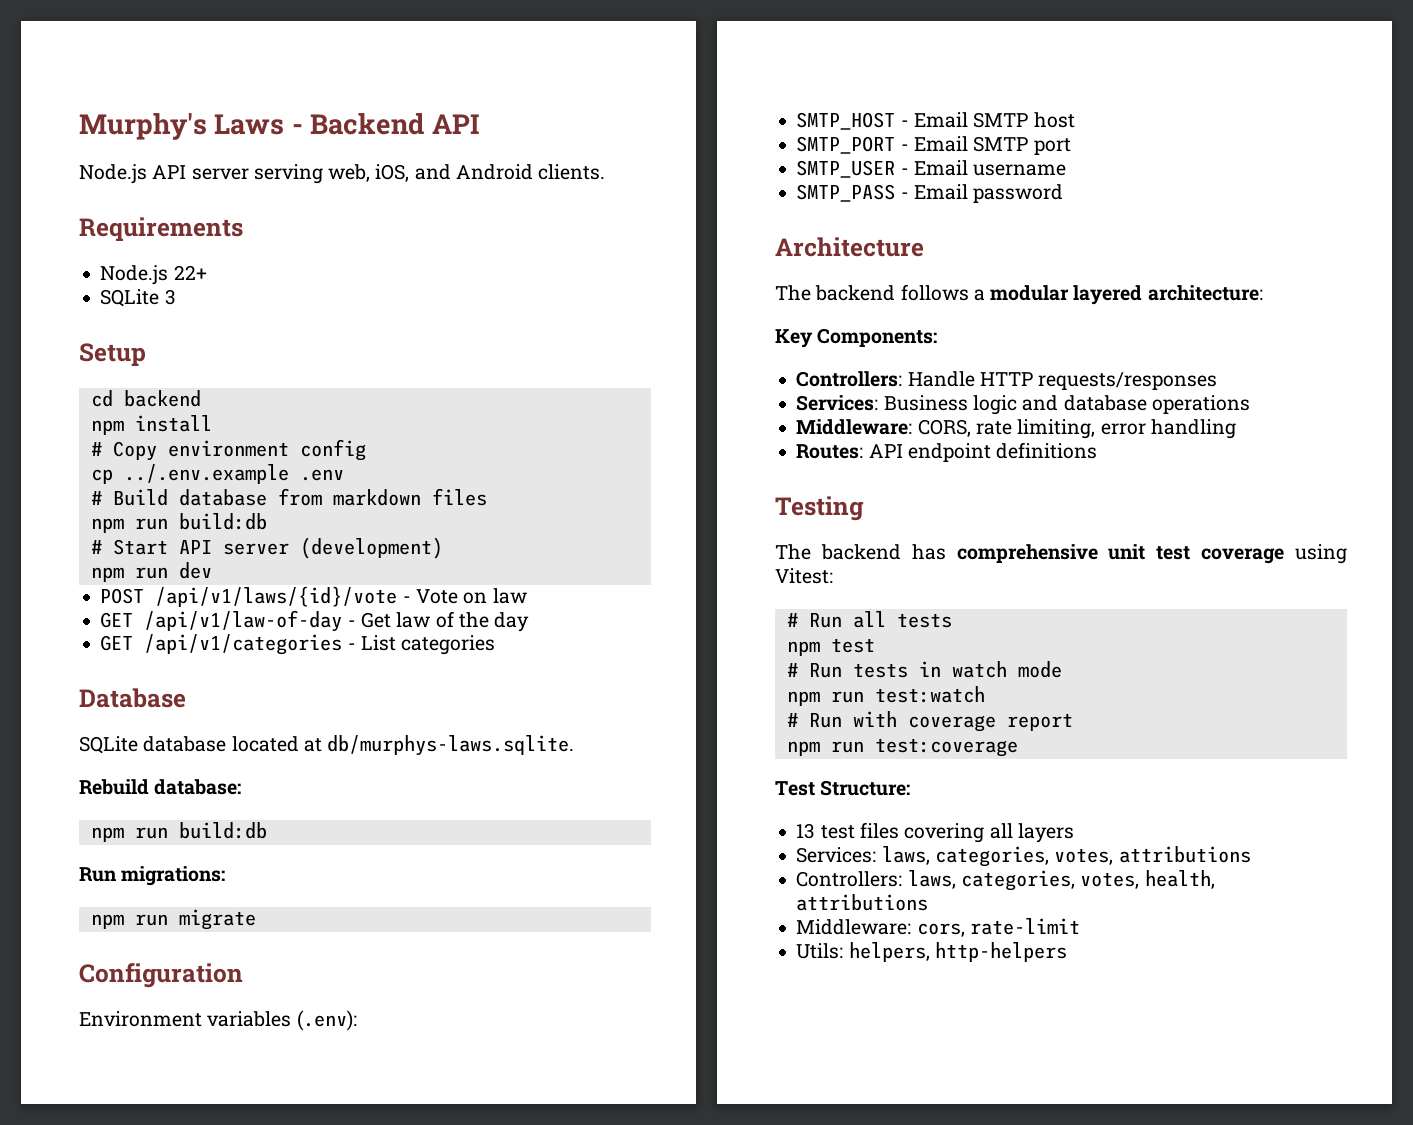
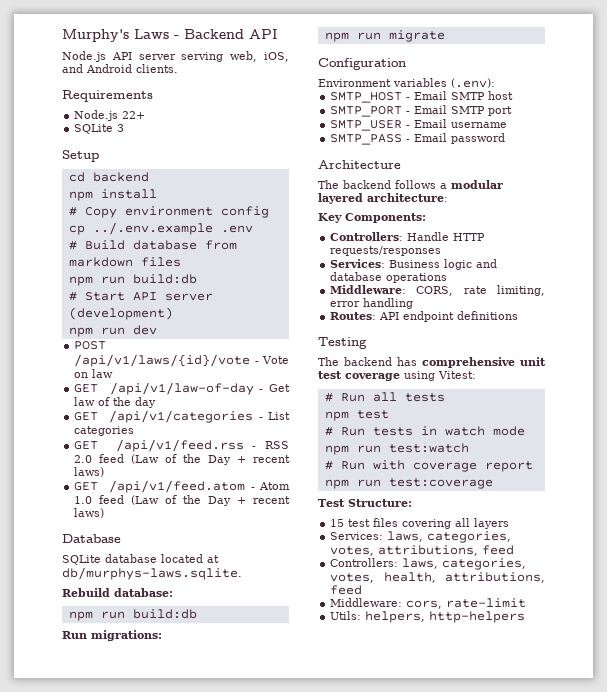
(496, 645) none -> [74,439,289,452] [74,454,290,465] [74,467,105,477] [74,480,290,493] [74,495,290,506] [74,508,105,518] // GET /api/v1/feed.rss - RSS 2.0 feed (Law of the Day + recent laws) // GET /api/v1/feed.atom - Atom 1.0 feed (Law of the Day + recent laws)
[796,823,816,839] 13 -> [330,519,345,527] 15
[1118,846,1251,863] attributions -> [378,545,515,556] attributions, feed
[796,894,929,911] attributions -> [445,572,545,583] [330,585,363,595] attributions, feed

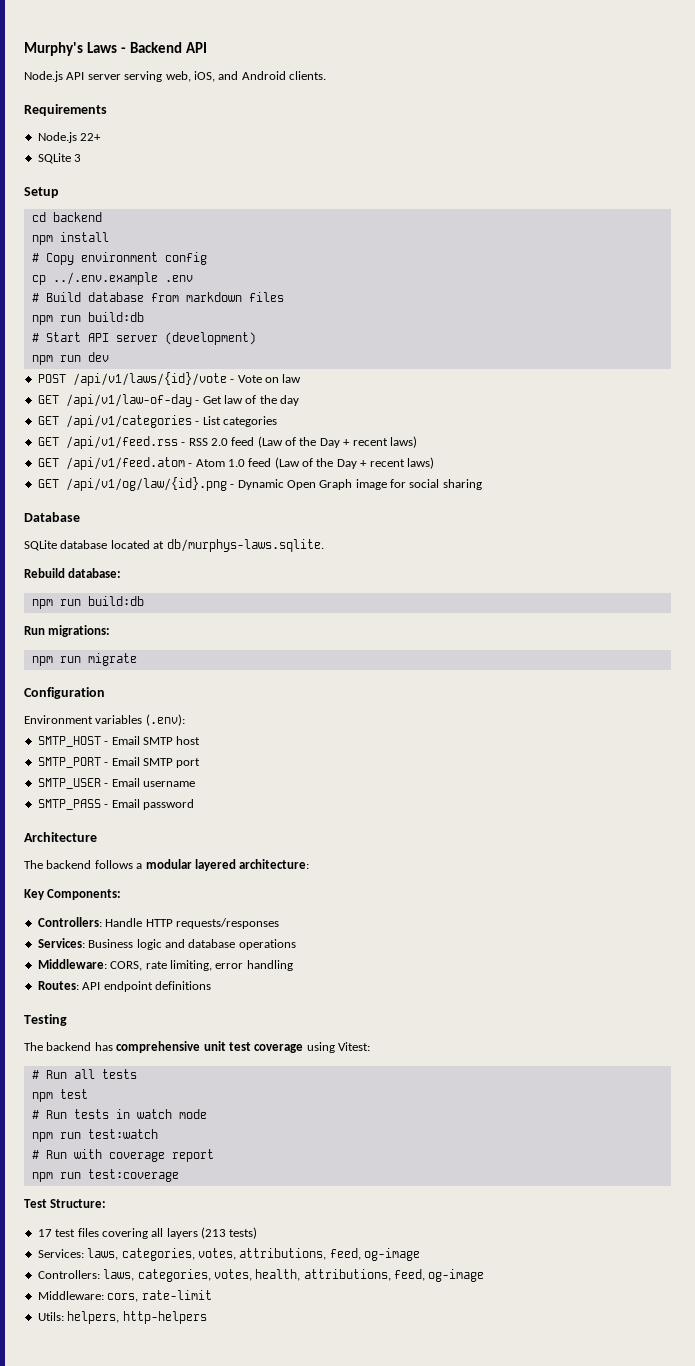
(105, 513) none -> [37,477,482,491] // GET /api/v1/og/law/{id}.png - Dynamic Open Graph image for social sharing
[330,519,345,527] 15 -> [37,1229,52,1237] 17
(510, 523) none -> [201,1227,258,1239] (213 tests)
[482,545,515,555] feed -> [329,1248,420,1261] feed, og-image
[330,585,363,595] feed -> [394,1269,485,1282] feed, og-image

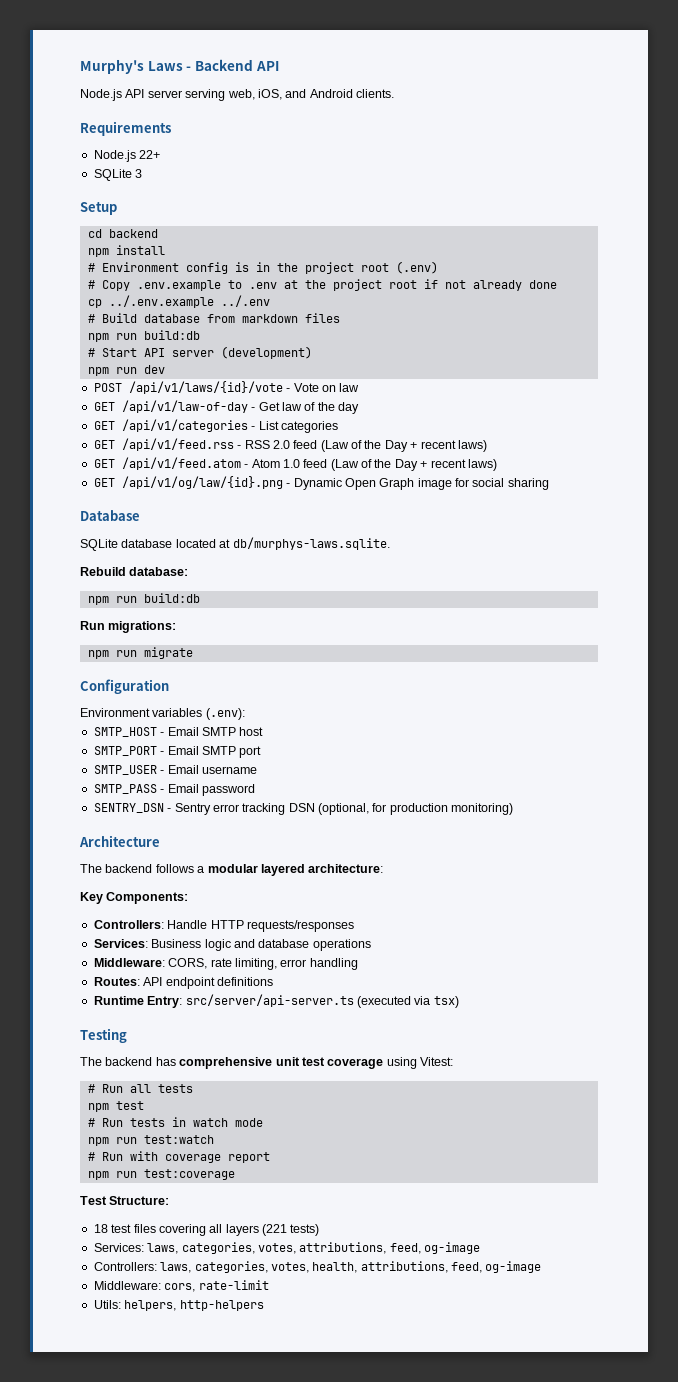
[45,252,207,265] Copy environment config -> [101,261,438,274] [87,279,557,291] Environment config is in the project root (.env) // # Copy .env.example to .env at the project root if not already done
[164,275,193,282] .env -> [220,295,270,307] ../.env
(194, 804) none -> [93,803,514,815] // SENTRY_DSN - Sentry error tracking DSN (optional, for production monitoring)
(211, 985) none -> [93,994,459,1008] // Runtime Entry: src/server/api-server.ts (executed via tsx)
[37,1229,52,1237] 17 -> [93,1224,108,1233] 18
[201,1227,226,1239] (213 -> [262,1224,287,1236] (221

